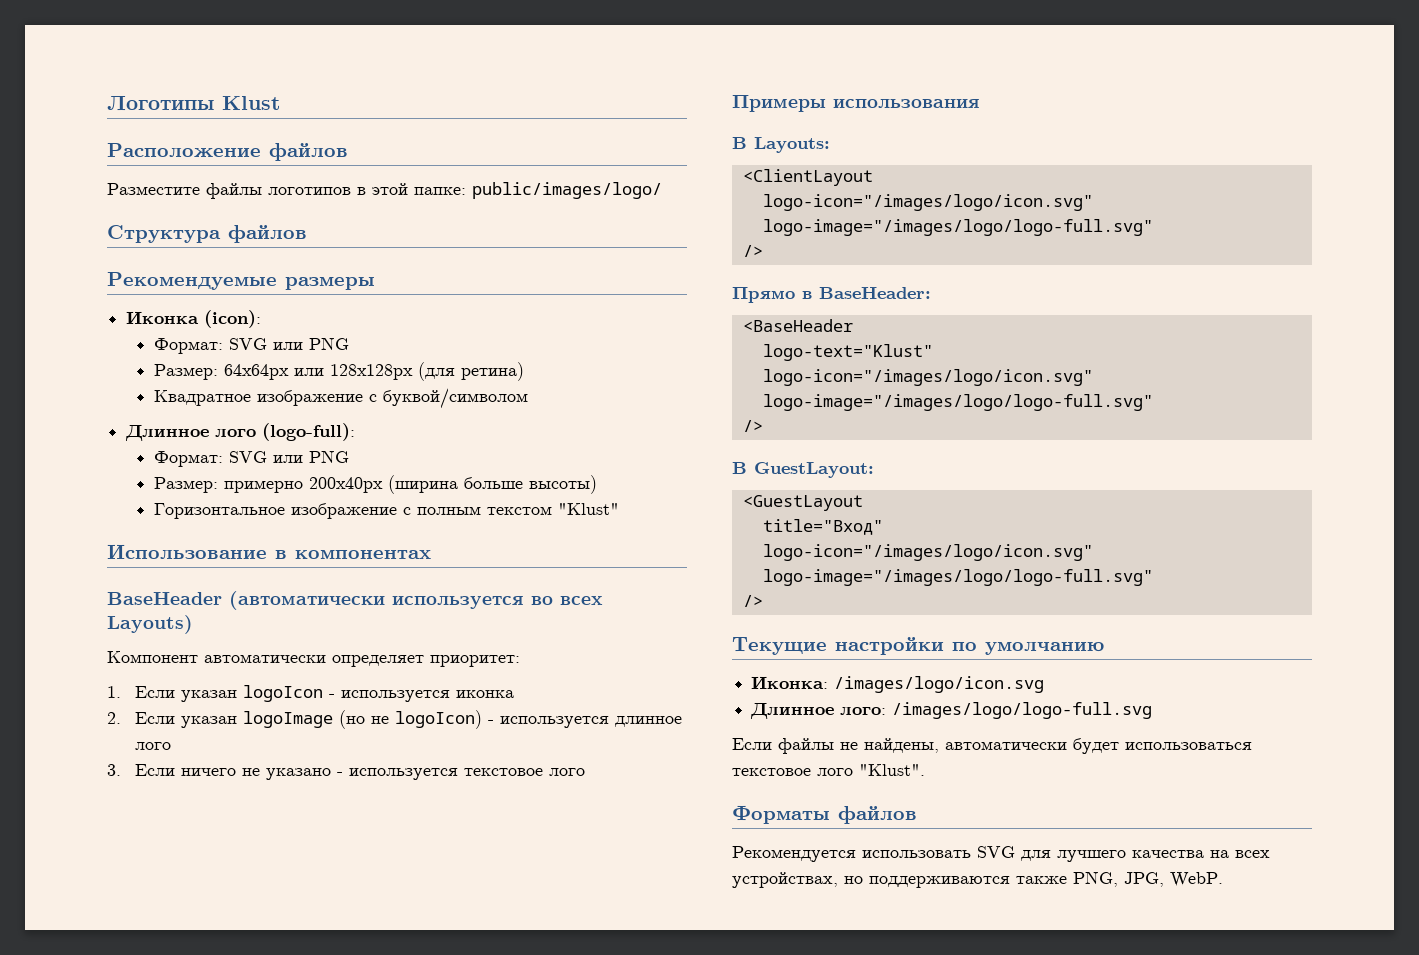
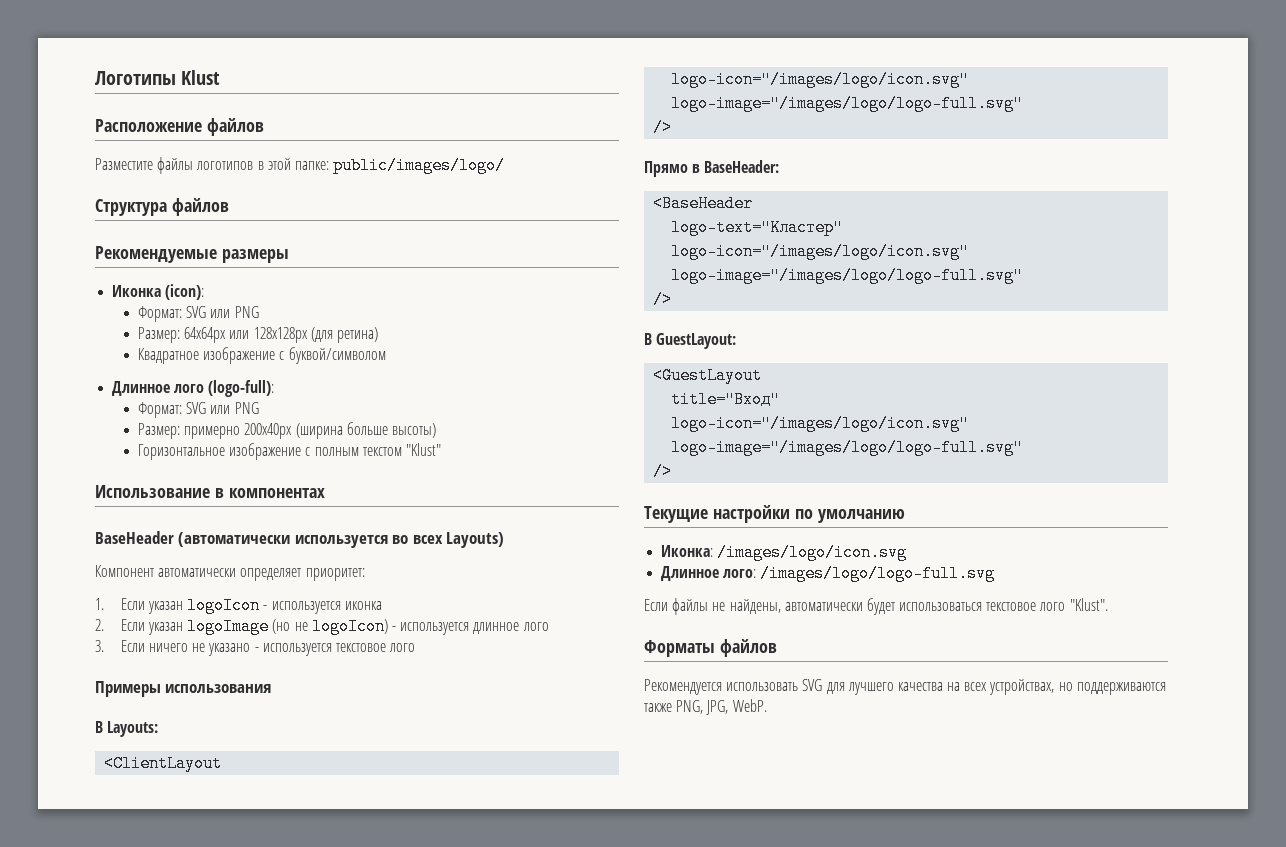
[762,344,933,361] logo-text="Klust" -> [671,219,844,236] logo-text="Кластер"

